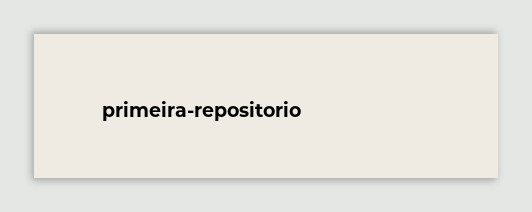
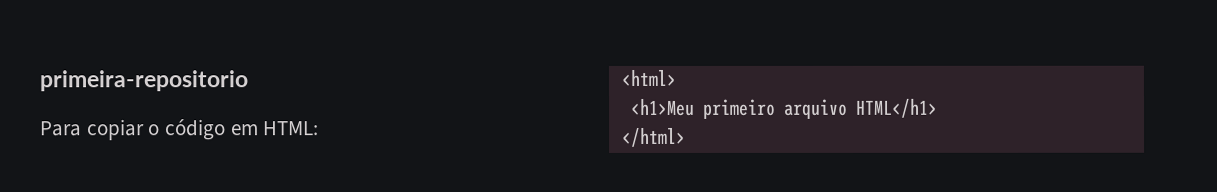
(301, 111) none -> [40,119,320,141] [620,69,676,86] [630,98,938,119] [621,127,686,147] // Para copiar o código em HTML: // <html> // <h1>Meu primeiro arquivo HTML</h1> // </html>

